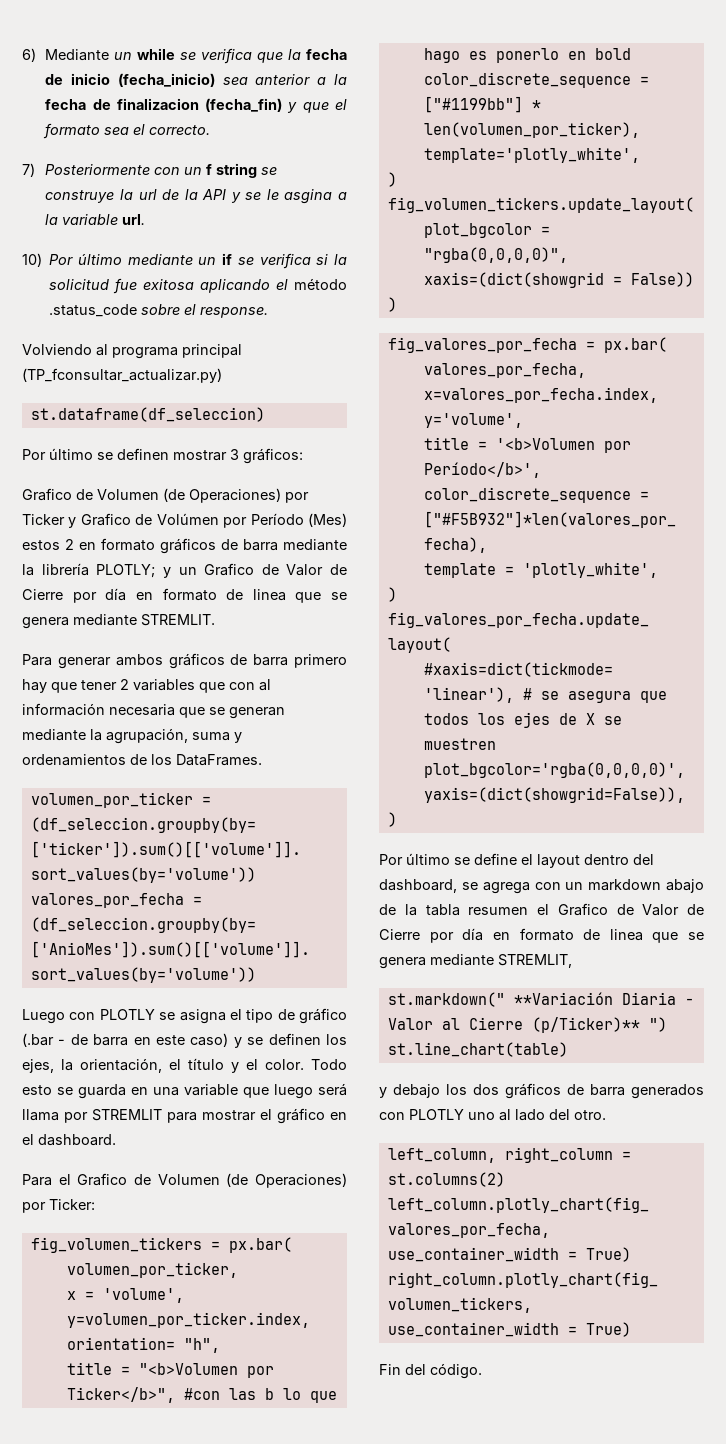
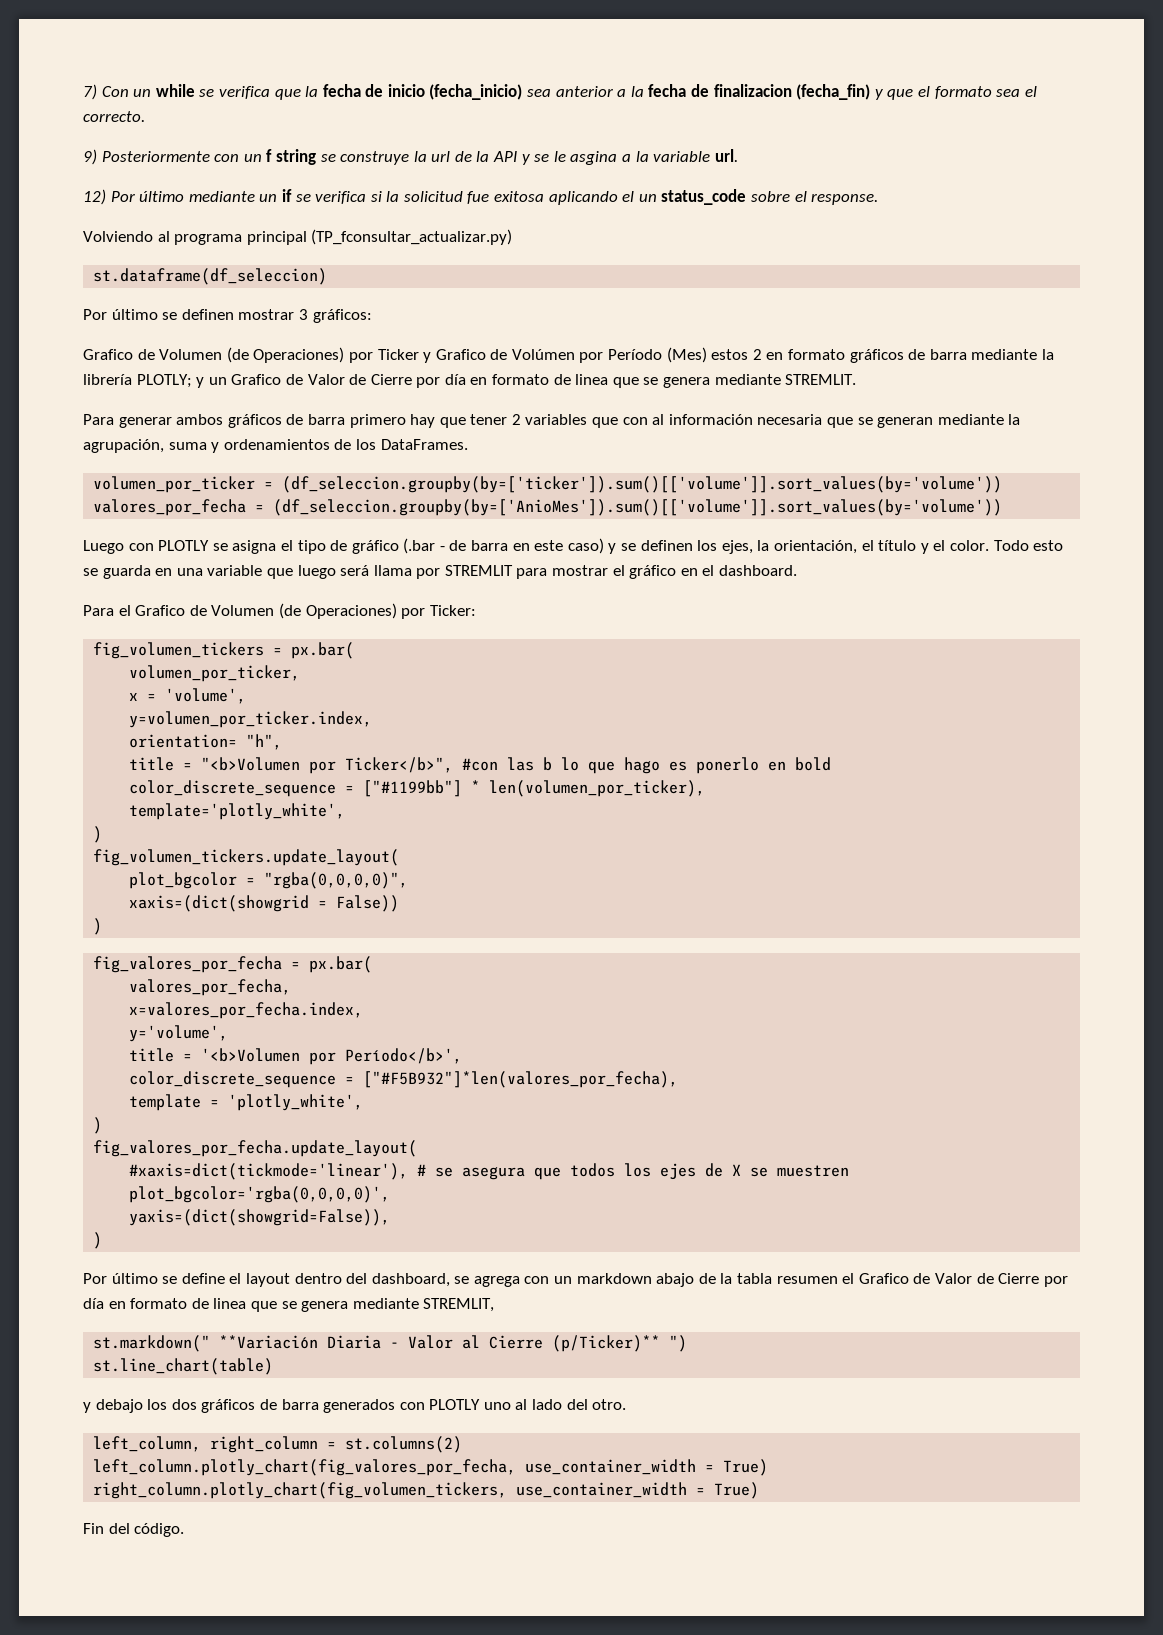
[22,48,110,62] 6) Mediante -> [83,84,129,100] 7) Con
[22,163,35,177] 7) -> [83,149,97,165] 9)
[22,253,42,267] 10) -> [83,189,106,205] 12)
[293,278,347,290] [49,304,138,317] método .status_code -> [638,189,747,205] un status_code

